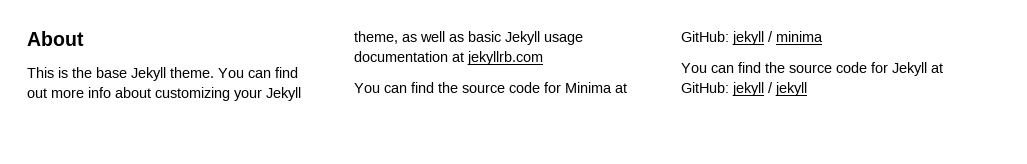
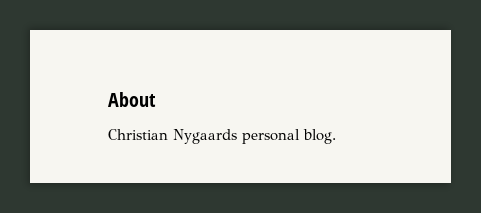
[27,67,298,81] [27,87,301,101] [354,31,583,45] [354,51,543,65] [354,82,627,93] [681,31,823,45] [681,62,943,76] [681,82,807,96] This is the base Jekyll theme. You can find out more info about customizing your Jekyll theme, as well as basic Jekyll usage documentation at jekyllrb.com // You can find the source code for Minima at GitHub: jekyll / minima // You can find the source code for Jekyll at GitHub: jekyll / jekyll -> [108,129,336,144] Christian Nygaards personal blog.

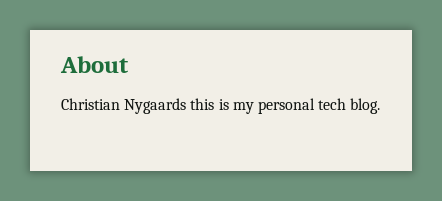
[242,129,300,144] personal -> [190,98,347,114] this is my personal tech

